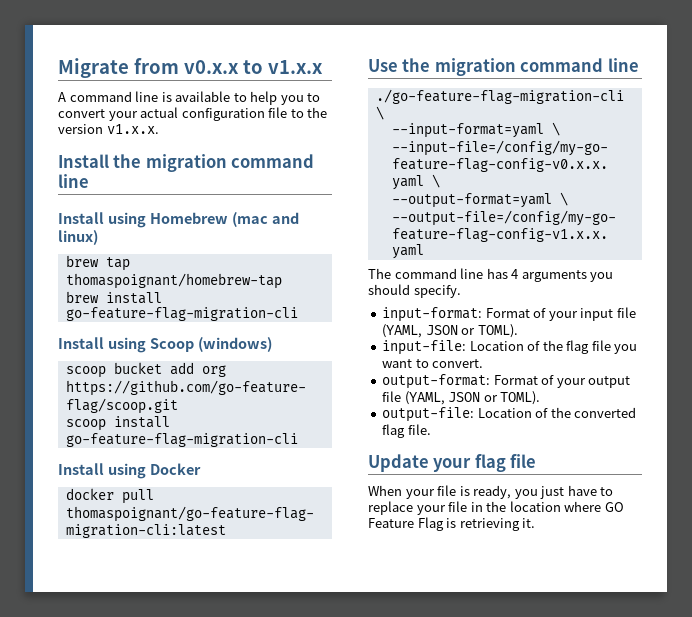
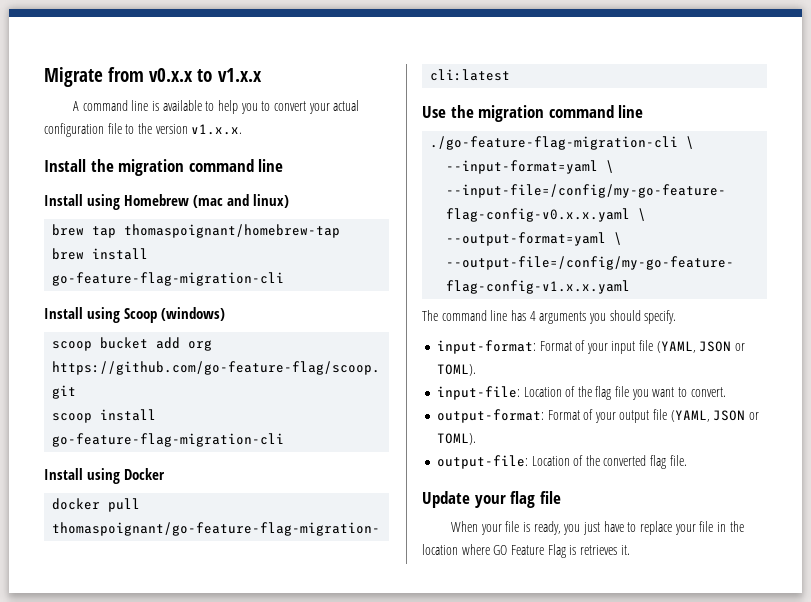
[459,518,520,531] retrieving -> [579,545,617,555] retrieves

